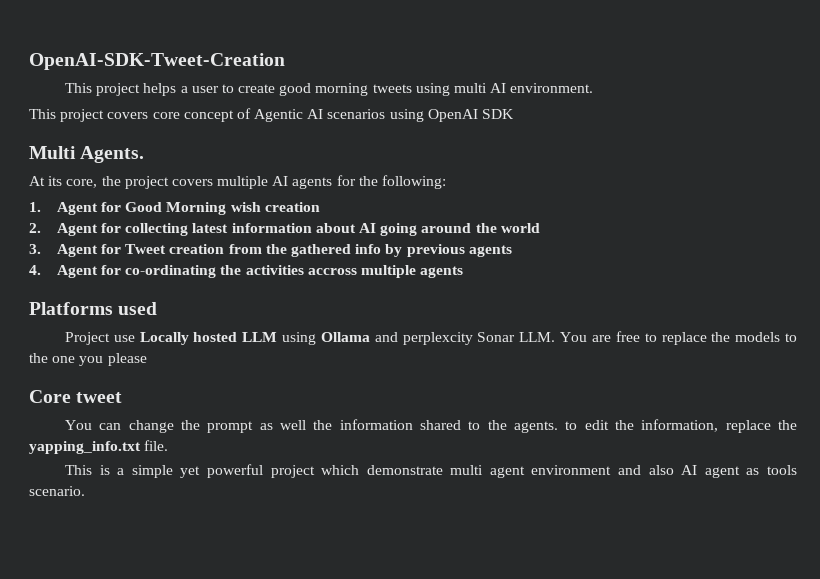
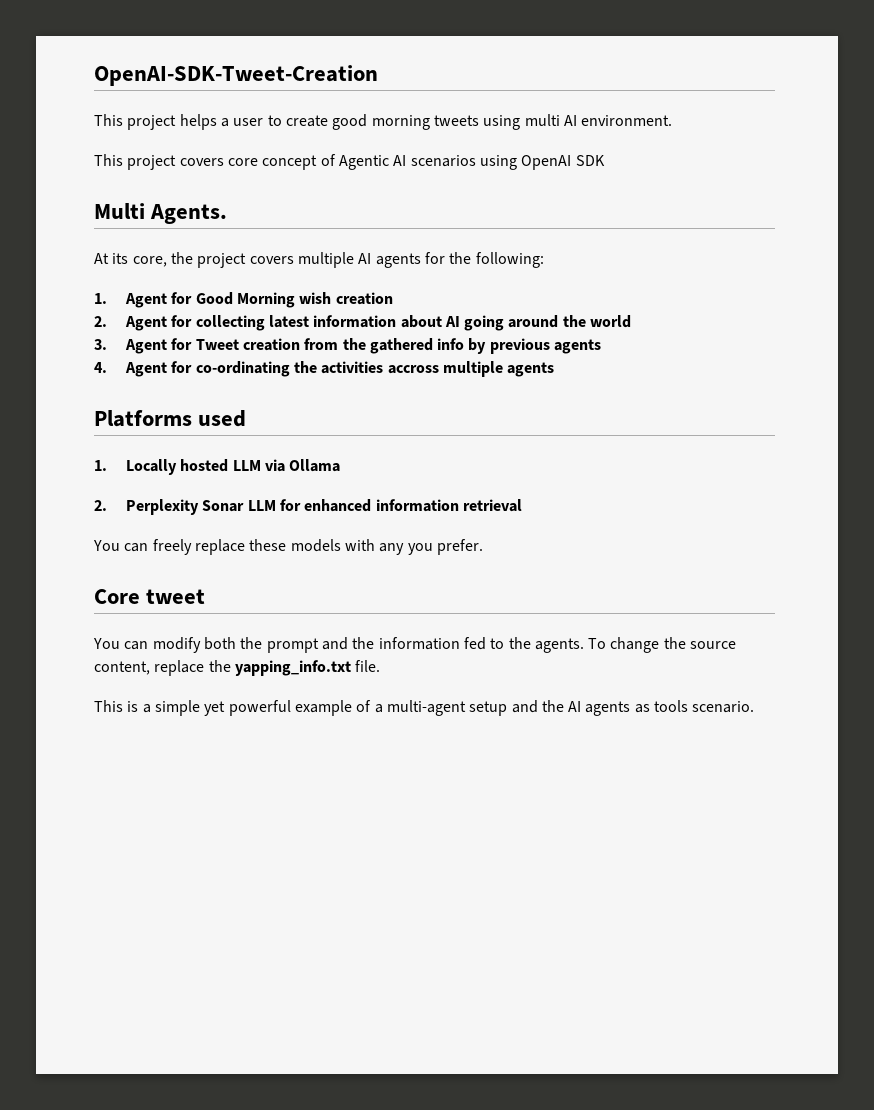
[64,332,135,345] Project use -> [94,460,107,471] 1.
[282,332,317,345] using -> [264,459,285,472] via
[374,331,797,345] [29,353,147,366] and perplexcity Sonar LLM. You are free to replace the models to the one you please -> [94,499,522,515] [93,539,483,555] // 2. Perplexity Sonar LLM for enhanced information retrieval // You can freely replace these models with any you prefer.
[128,420,306,433] change the prompt as well -> [152,637,348,653] modify both the prompt and
[419,420,461,430] shared -> [463,637,486,650] fed
[565,419,719,432] to edit the information, -> [588,637,737,653] [94,661,150,675] To change the source content,
[270,465,740,478] project which demonstrate multi agent environment and also AI agent -> [294,700,631,716] example of a multi-agent setup and the AI agents

